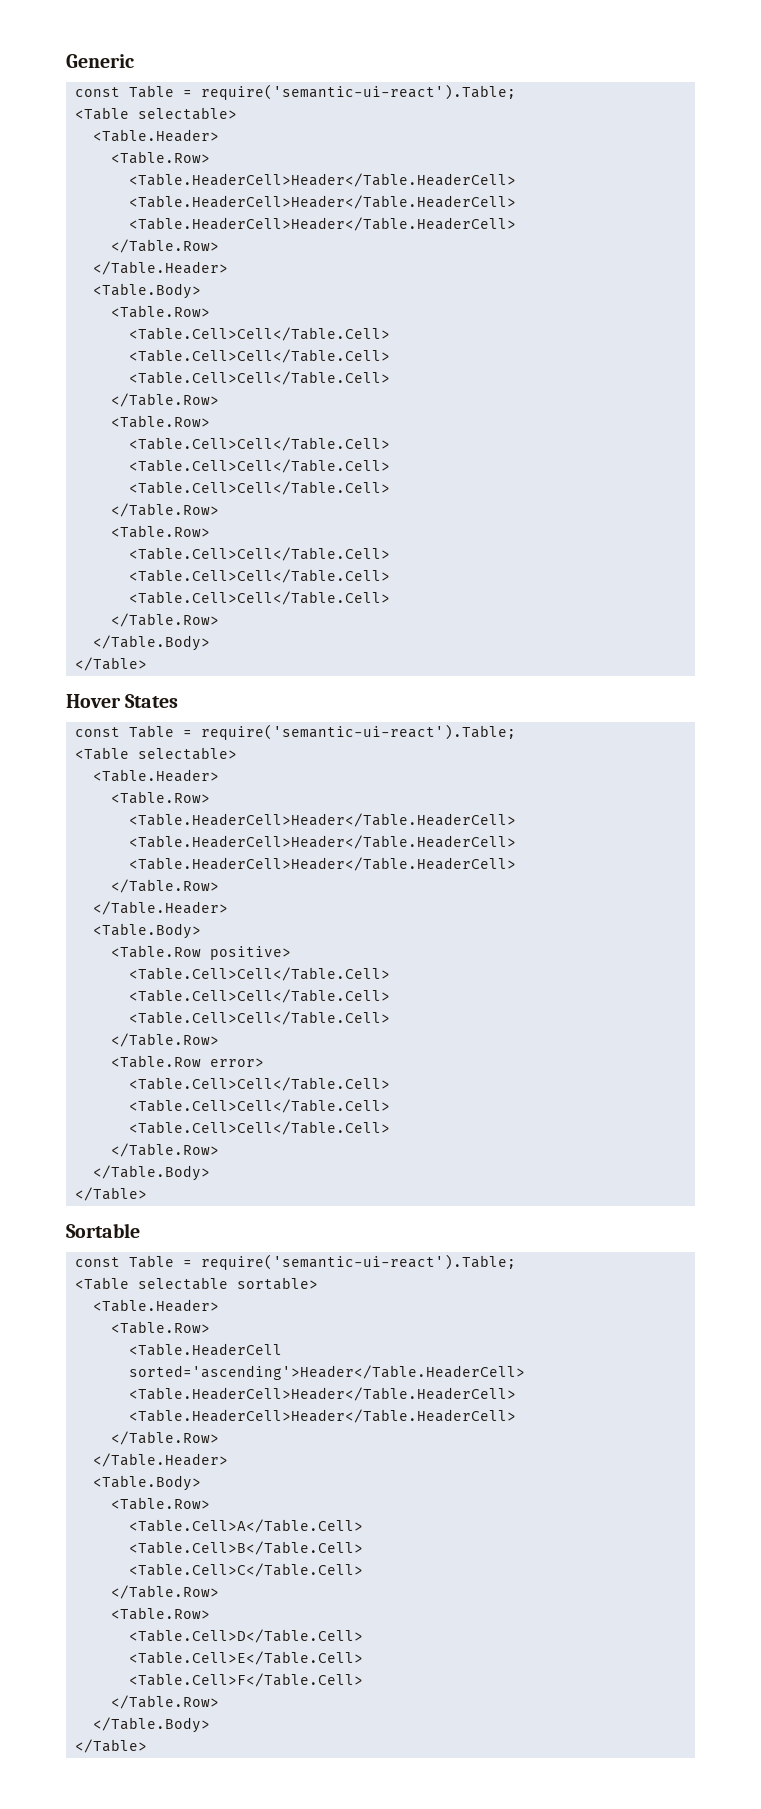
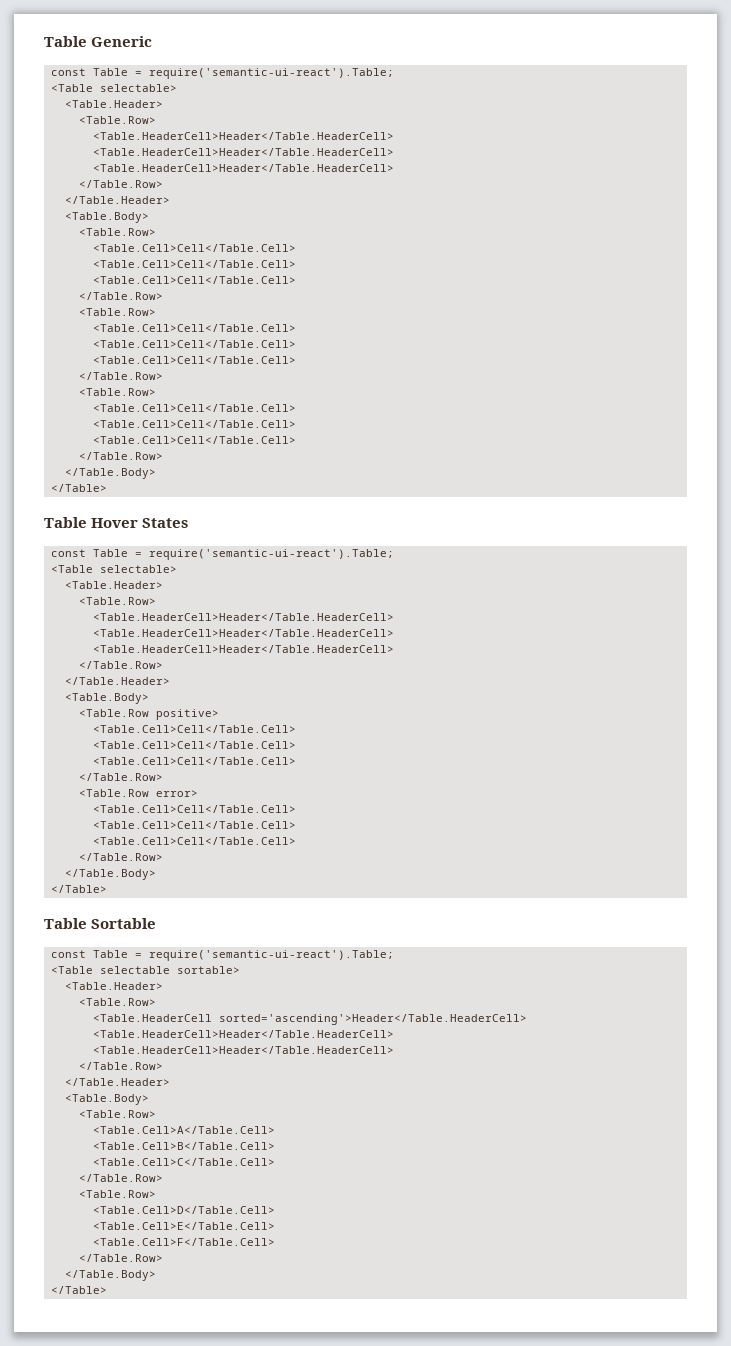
(66, 61) none -> [44,36,87,47] Table
(147, 664) none -> [44,517,87,528] Table
(147, 1194) none -> [44,918,87,929] Table

